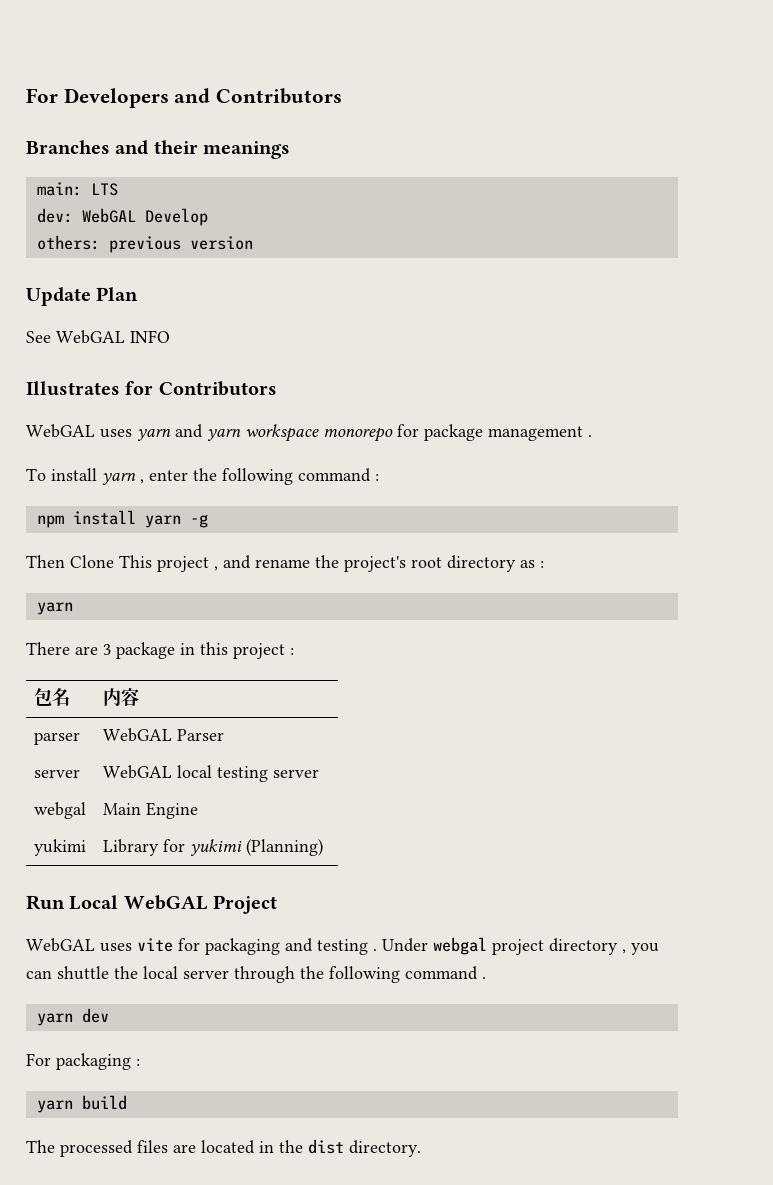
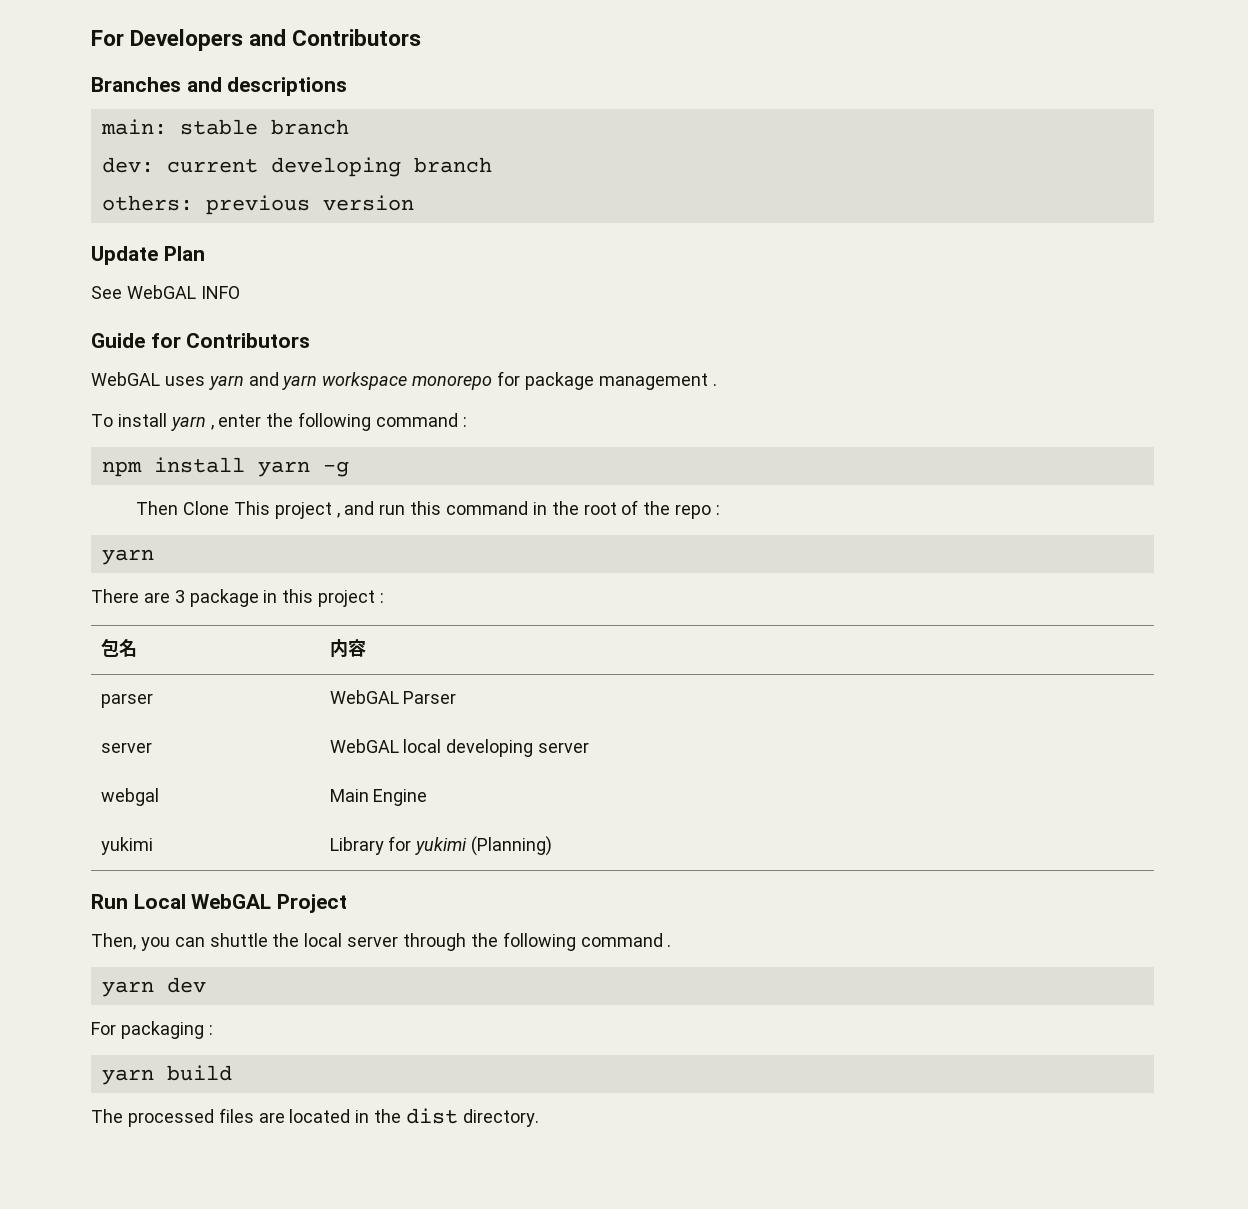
[153,140,291,159] their meanings -> [227,77,348,96] descriptions
[90,183,118,196] LTS -> [179,119,349,135] stable branch
[81,208,208,226] WebGAL Develop -> [166,157,492,177] current developing branch
[26,381,120,396] Illustrates -> [91,333,145,348] Guide
[255,555,535,572] rename the project's root directory as -> [379,500,712,519] run this command in the root of the repo
[217,766,269,782] testing -> [446,739,534,757] developing
[26,937,626,955] WebGAL uses vite for packaging and testing . Under webgal project directory , -> [91,933,136,950] Then,

